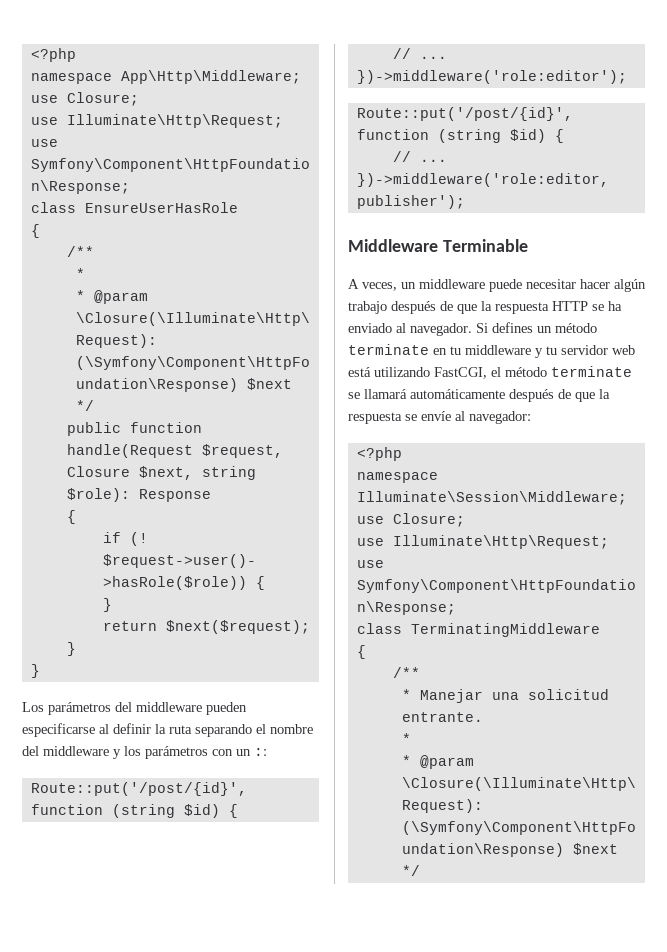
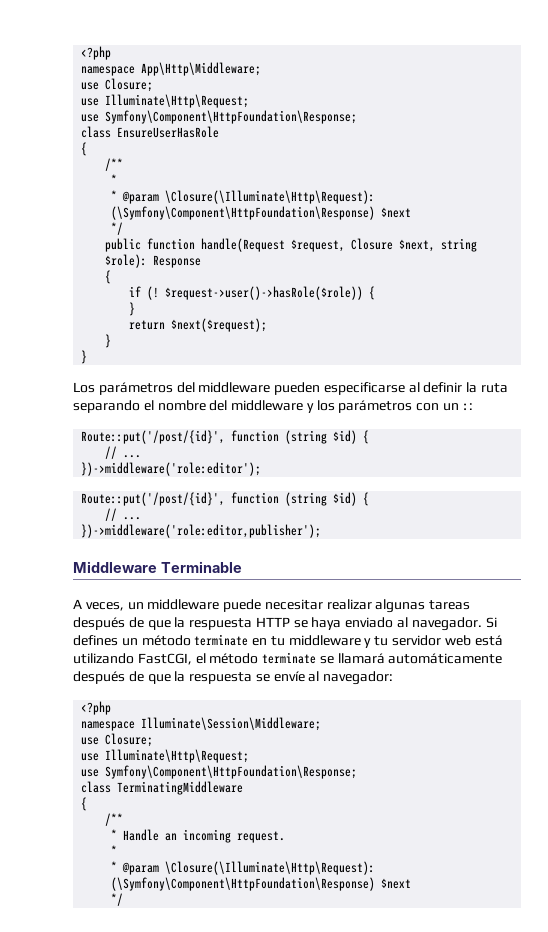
[580,279,646,292] [348,301,387,314] hacer algún trabajo -> [326,599,471,613] realizar algunas tareas
[608,301,622,311] ha -> [311,617,342,630] haya
[419,689,609,703] [401,712,483,722] Manejar una solicitud entrante. -> [123,829,286,843] Handle an incoming request.

